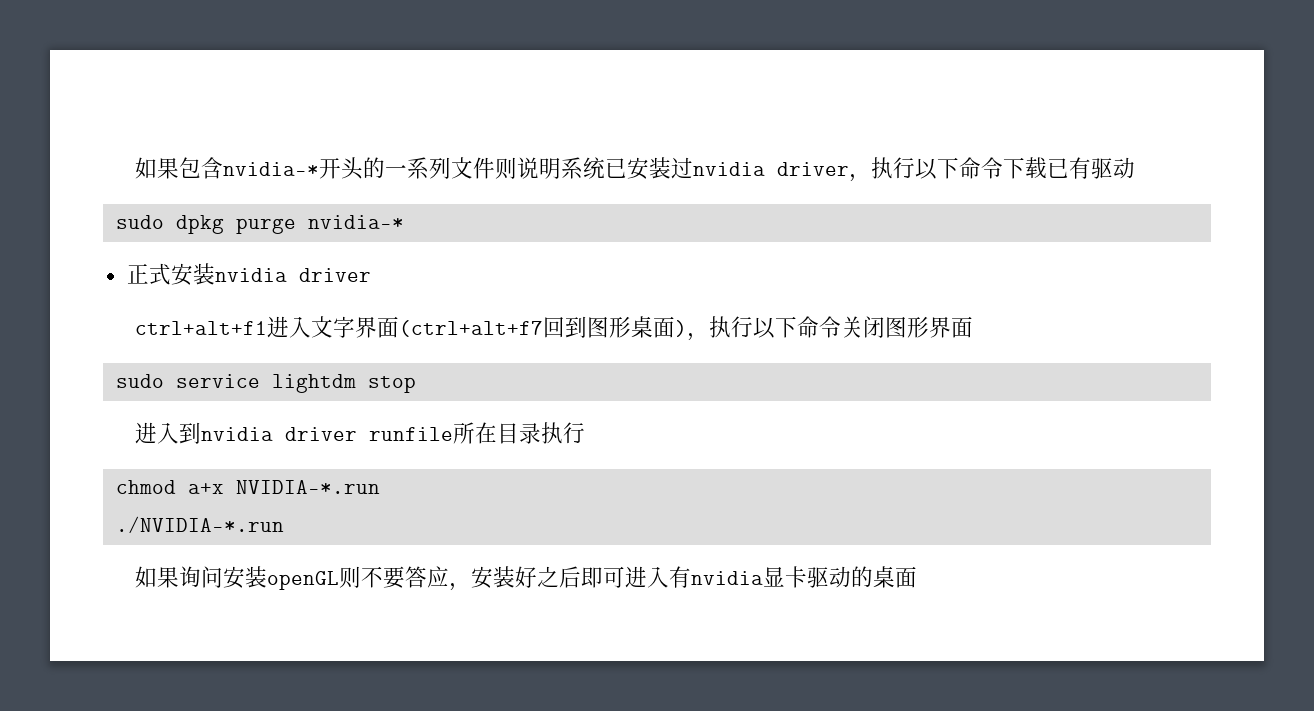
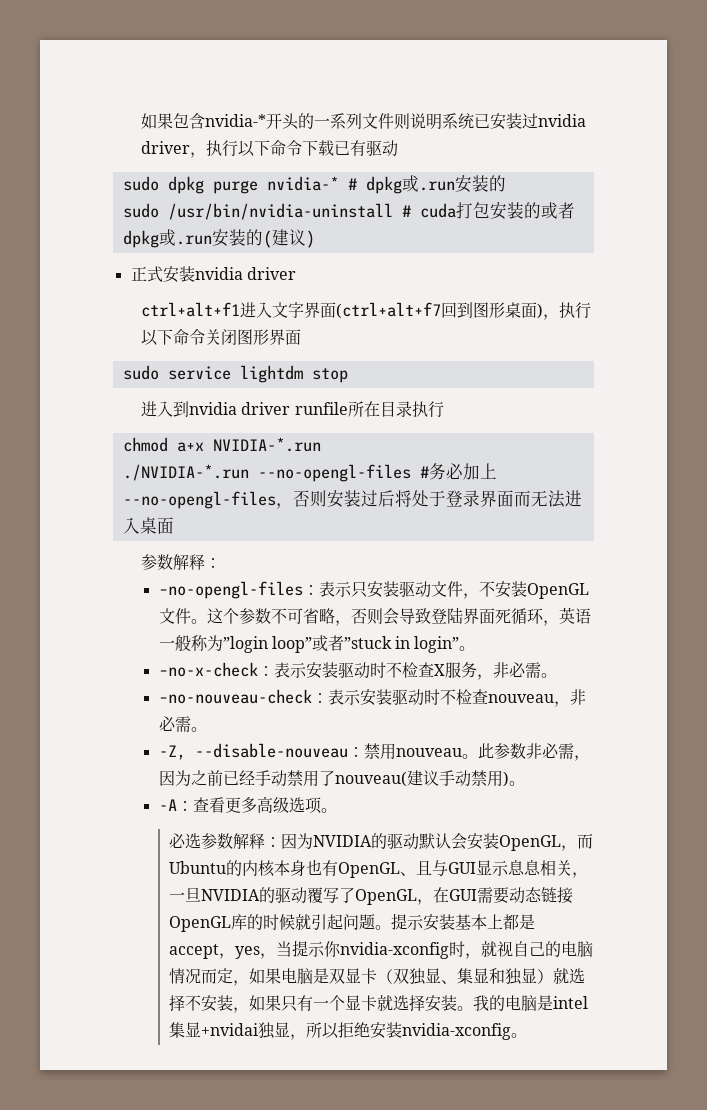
(404, 222) none -> [347,175,506,194] [122,202,575,220] [122,229,315,248] # dpkg或.run安装的 // sudo /usr/bin/nvidia-uninstall # cuda打包安装的或者dpkg或.run安装的(建议)
[135,566,918,591] // 如果询问安装openGL则不要答应，安装好之后即可进入有nvidia显卡驱动的桌面 -> [257,463,497,482] [122,490,582,509] [122,517,174,534] [140,554,221,570] [158,581,589,599] [158,607,591,626] [158,635,476,653] [158,662,557,680] [158,689,586,707] [158,716,207,732] [158,743,590,761] [158,770,525,787] [158,796,337,814] [168,833,593,851] [168,859,588,878] [168,887,573,905] [168,913,535,932] [168,940,593,959] [168,968,585,986] [168,995,588,1013] [168,1022,527,1040] --no-opengl-files #务必加上--no-opengl-files，否则安装过后将处于登录界面而无法进入桌面 // 参数解释： // –no-opengl-files：表示只安装驱动文件，不安装OpenGL文件。这个参数不可省略，否则会导致登陆界面死循环，英语一般称为”login loop”或者”stuck in login”。 // –no-x-check：表示安装驱动时不检查X服务，非必需。 // –no-nouveau-check：表示安装驱动时不检查nouveau，非必需。 // -Z, --disable-nouveau：禁用nouveau。此参数非必需，因为之前已经手动禁用了nouveau(建议手动禁用)。 // -A：查看更多高级选项。 // 必选参数解释：因为NVIDIA的驱动默认会安装OpenGL，而Ubuntu的内核本身也有OpenGL、且与GUI显示息息相关，一旦NVIDIA的驱动覆写了OpenGL，在GUI需要动态链接OpenGL库的时候就引起问题。提示安装基本上都是accept，yes，当提示你nvidia-xconfig时，就视自己的电脑情况而定，如果电脑是双显卡（双独显、集显和独显）就选择不安装，如果只有一个显卡就选择安装。我的电脑是intel集显+nvidai独显，所以拒绝安装nvidia-xconfig。

